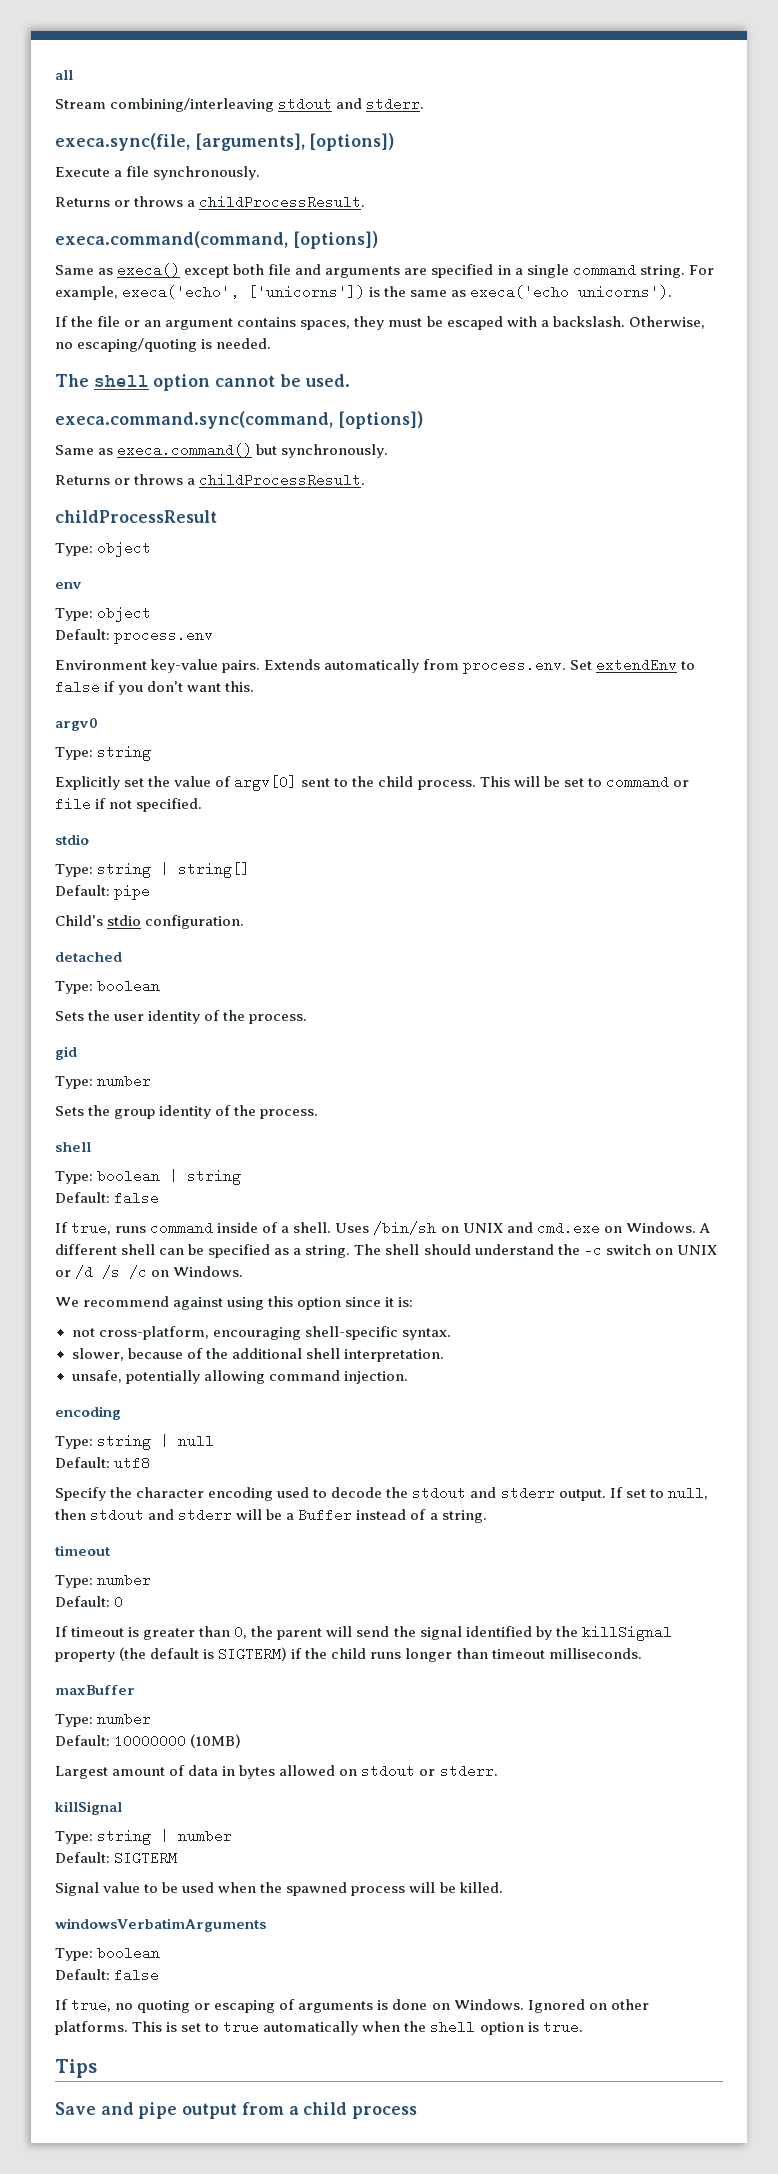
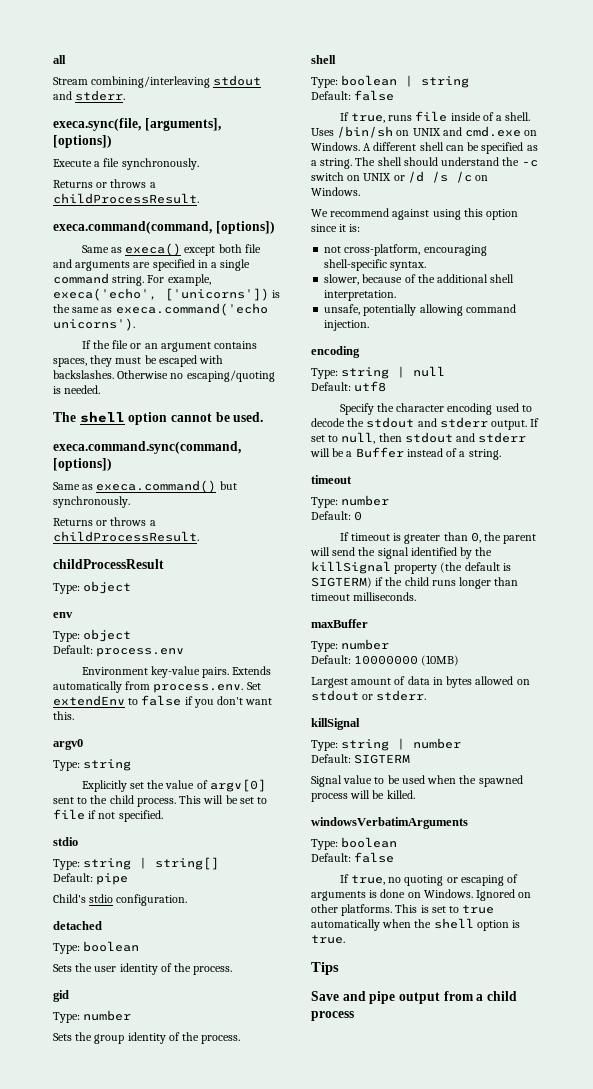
[470,285,570,299] execa('echo -> [115,303,268,316] execa.command('echo
[540,316,705,329] a backslash. Otherwise, -> [53,370,169,379] backslashes. Otherwise
[605,775,689,789] command or -> (268, 800) none
[150,1221,214,1235] command -> [415,111,448,122] file

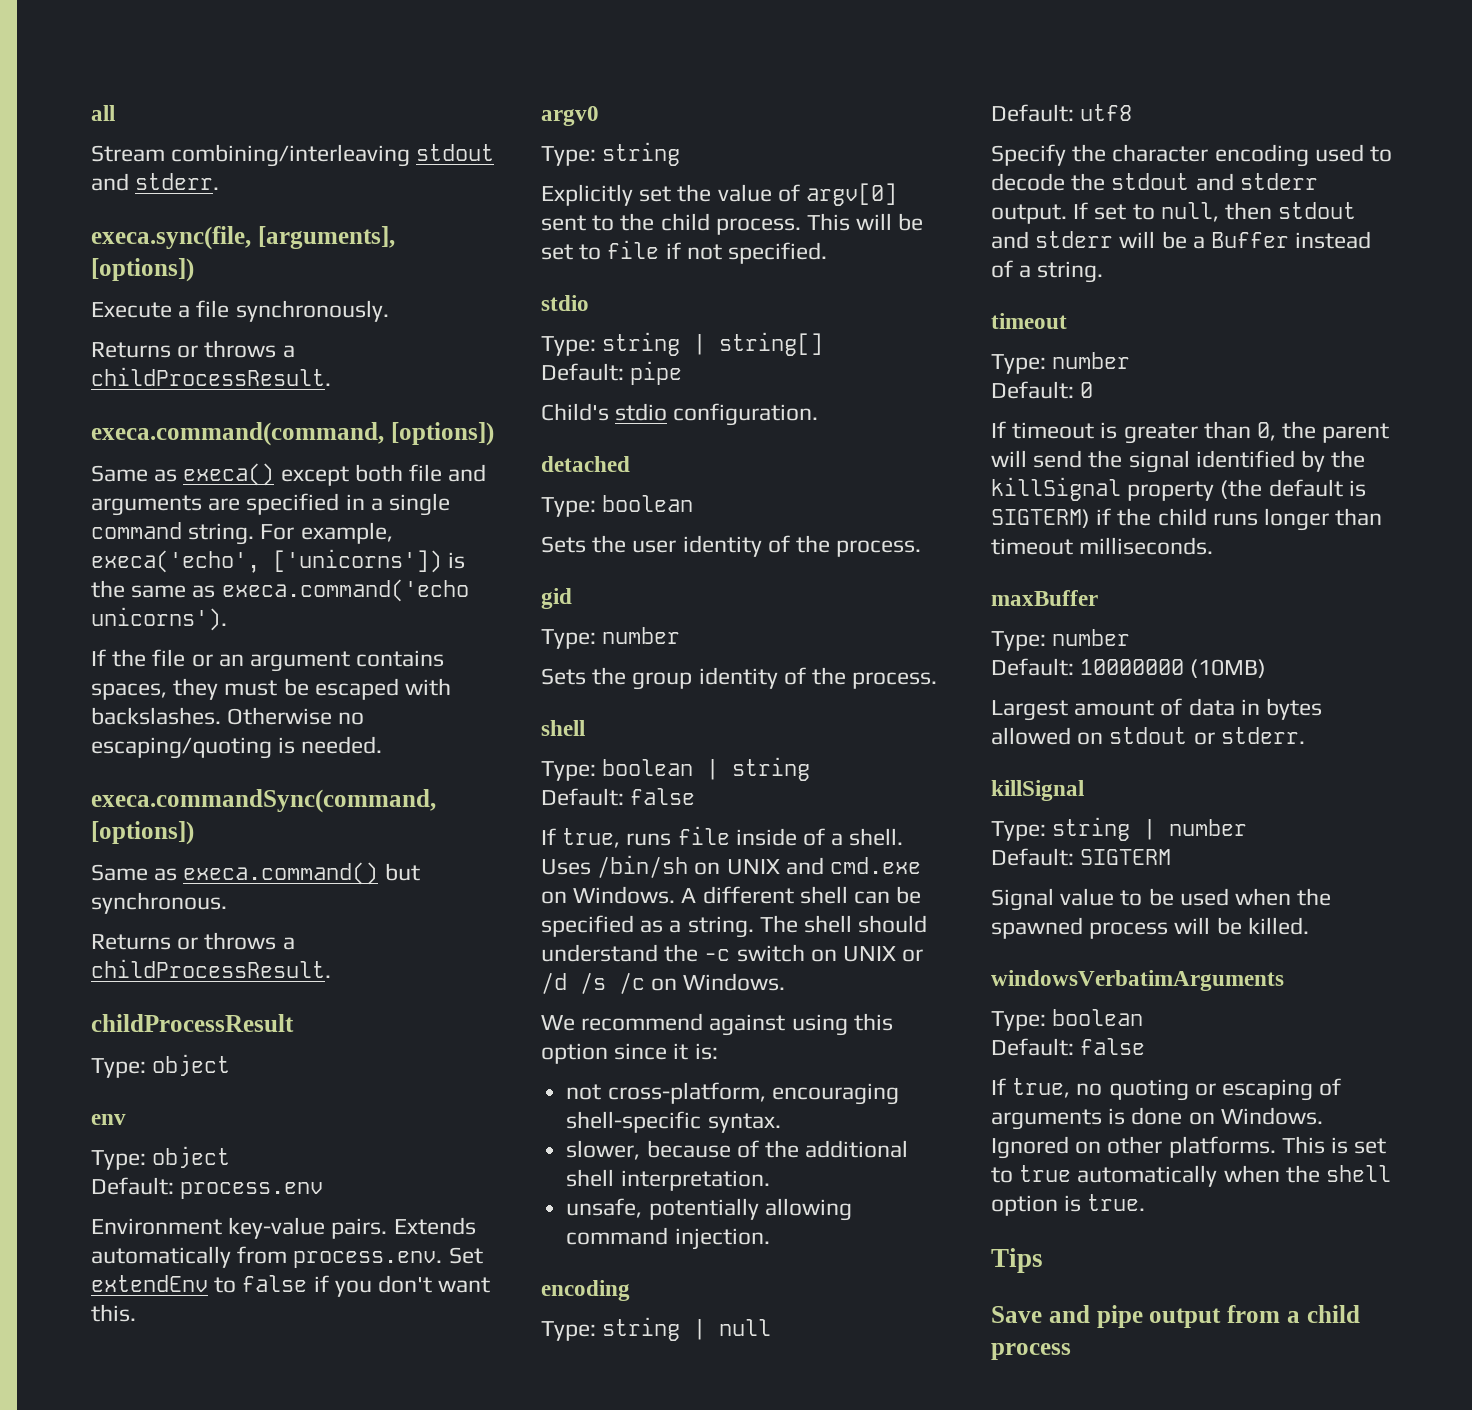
[53,412,264,425] [53,441,241,454] The shell option cannot be used. // execa.command.sync(command, -> [91,789,436,813] execa.commandSync(command,
[53,496,130,508] synchronously. -> [91,892,227,914] synchronous.

